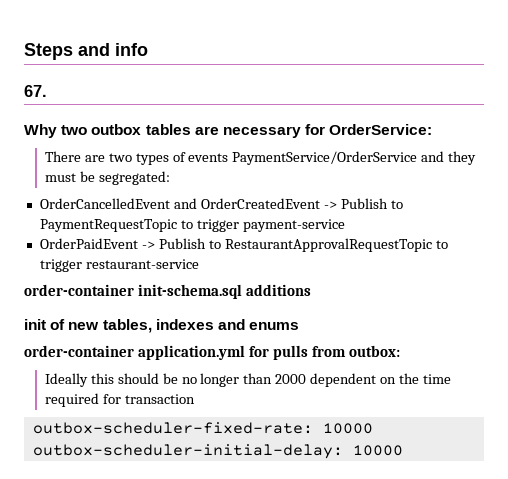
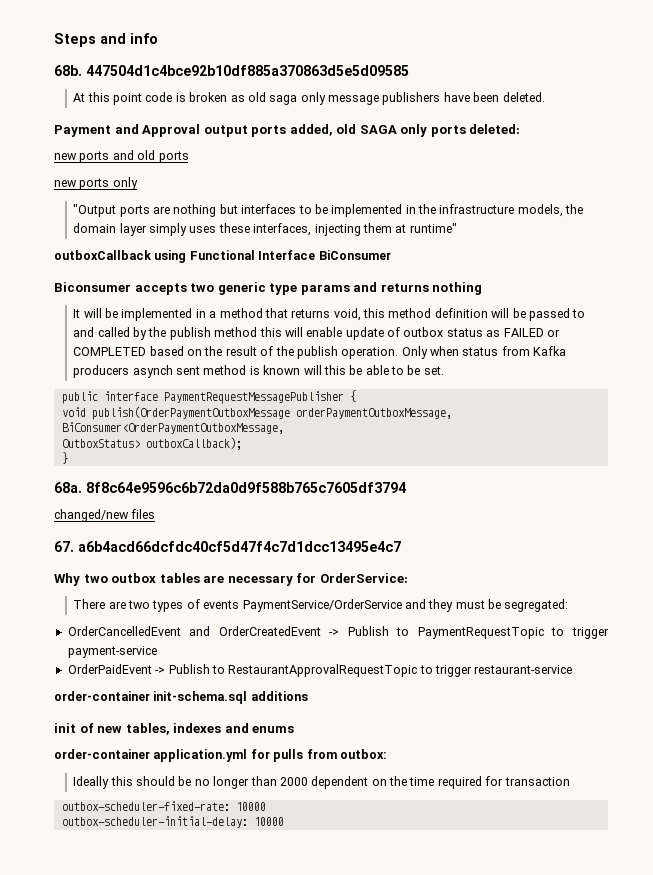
(148, 49) none -> [54,65,409,76] [73,92,545,105] [54,124,521,137] [54,150,189,163] [54,177,138,190] [73,204,584,217] [73,223,457,236] [54,250,391,263] [54,282,483,295] [73,308,586,321] [73,327,560,340] [73,346,567,359] [73,365,444,378] [61,390,356,404] [61,406,452,420] [61,422,284,434] [61,437,242,450] [61,452,68,464] [54,482,406,493] [54,509,156,522] // 68b. 447504d1c4bce92b10df885a370863d5e5d09585 // At this point code is broken as old saga only message publishers have been deleted. // Payment and Approval output ports added, old SAGA only ports deleted: // new ports and old ports // new ports only // "Output ports are nothing but interfaces to be implemented in the infrastructure models, the domain layer simply uses these interfaces, injecting them at runtime" // outboxCallback using Functional Interface BiConsumer // Biconsumer accepts two generic type params and returns nothing // It will be implemented in a method that returns void, this method definition will be passed to and called by the publish method this will enable update of outbox status as FAILED or COMPLETED based on the result of the publish operation. Only when status from Kafka producers asynch sent method is known will this be able to be set. // public interface PaymentRequestMessagePublisher { // void publish(OrderPaymentOutboxMessage orderPaymentOutboxMessage, BiConsumer<OrderPaymentOutboxMessage, // OutboxStatus> outboxCallback); // } // 68a. 8f8c64e9596c6b72da0d9f588b765c7605df3794 // changed/new files
(47, 91) none -> [78,541,401,552] a6b4acd66dcfdc40cf5d47f4c7d1dcc13495e4c7

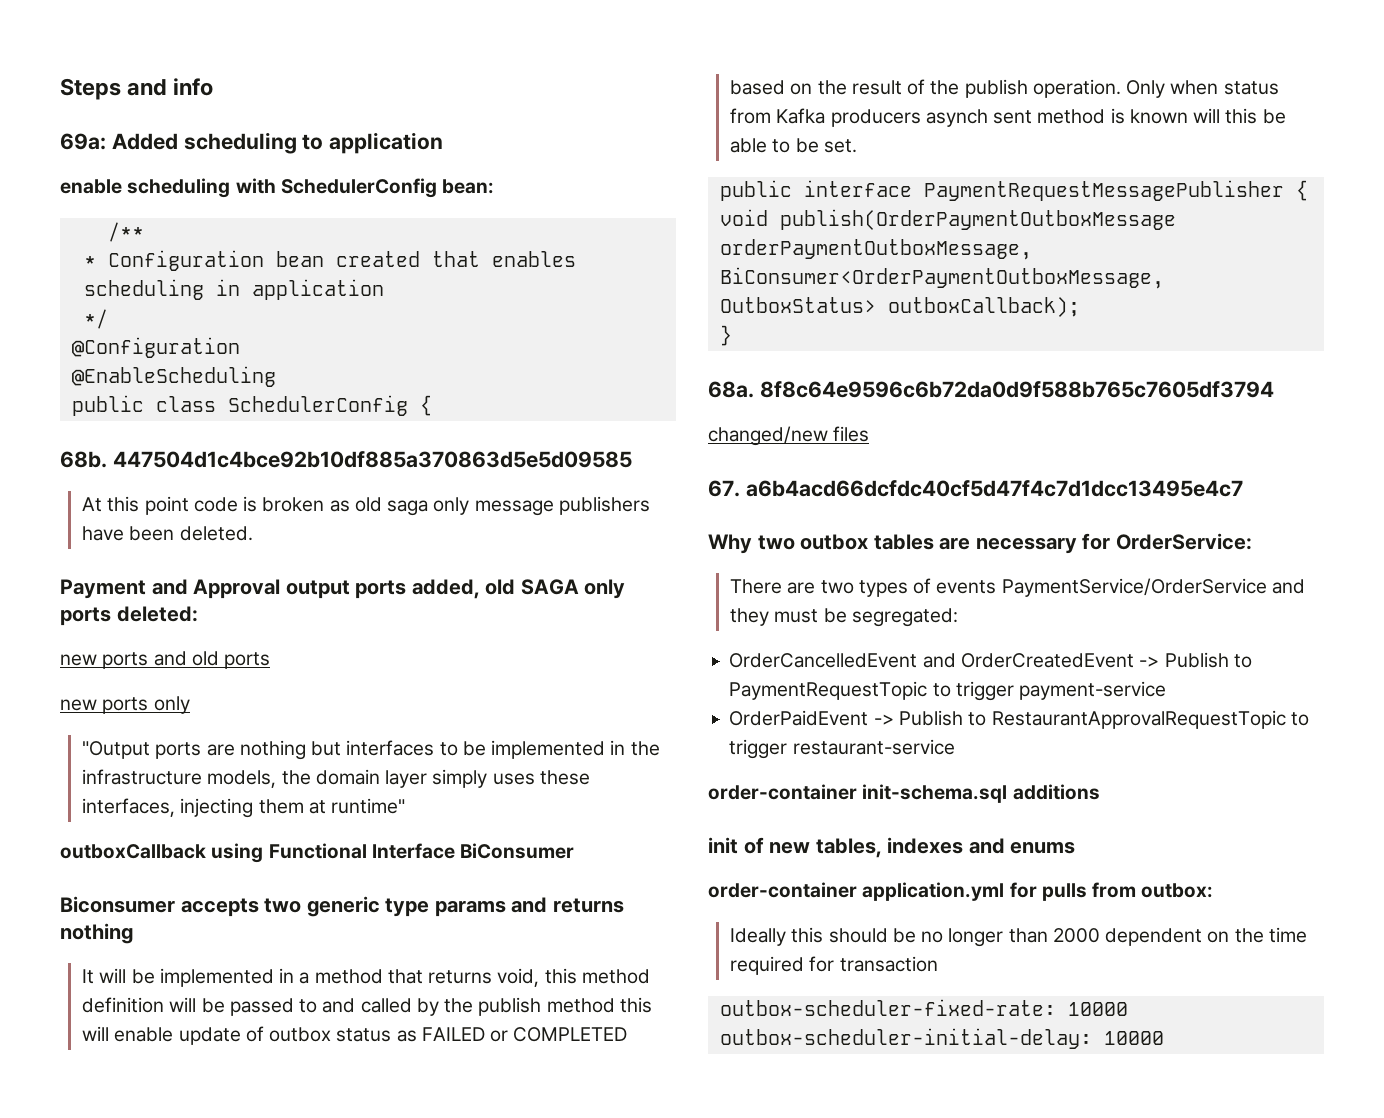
(158, 38) none -> [60,132,444,154] [60,178,495,198] [107,222,144,242] [83,250,576,271] [83,279,384,300] [83,309,108,329] [71,337,240,358] [71,366,276,387] [71,395,432,416] // 69a: Added scheduling to application // enable scheduling with SchedulerConfig bean: // /** // * Configuration bean created that enables scheduling in application // */ // @Configuration // @EnableScheduling // public class SchedulerConfig {

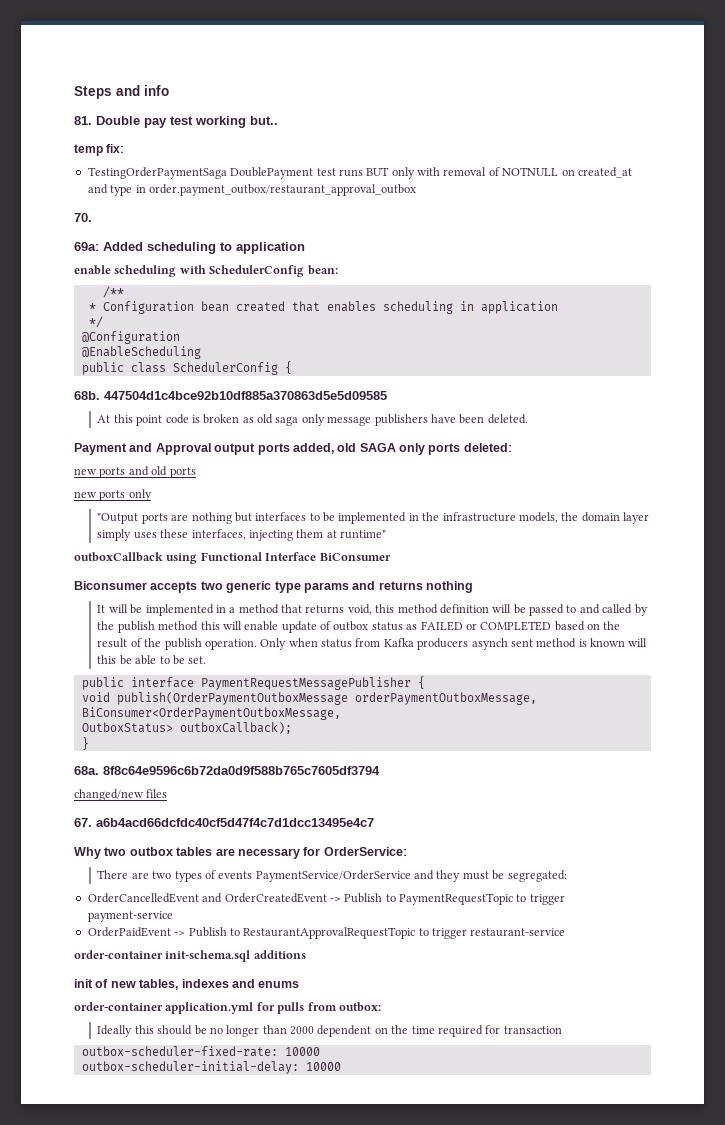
(214, 87) none -> [74,116,278,128] [74,144,125,156] [87,167,632,179] [87,184,416,196] [74,213,92,222] // 81. Double pay test working but.. // temp fix: // TestingOrderPaymentSaga DoublePayment test runs BUT only with removal of NOTNULL on created_at and type in order.payment_outbox/restaurant_approval_outbox // 70.

